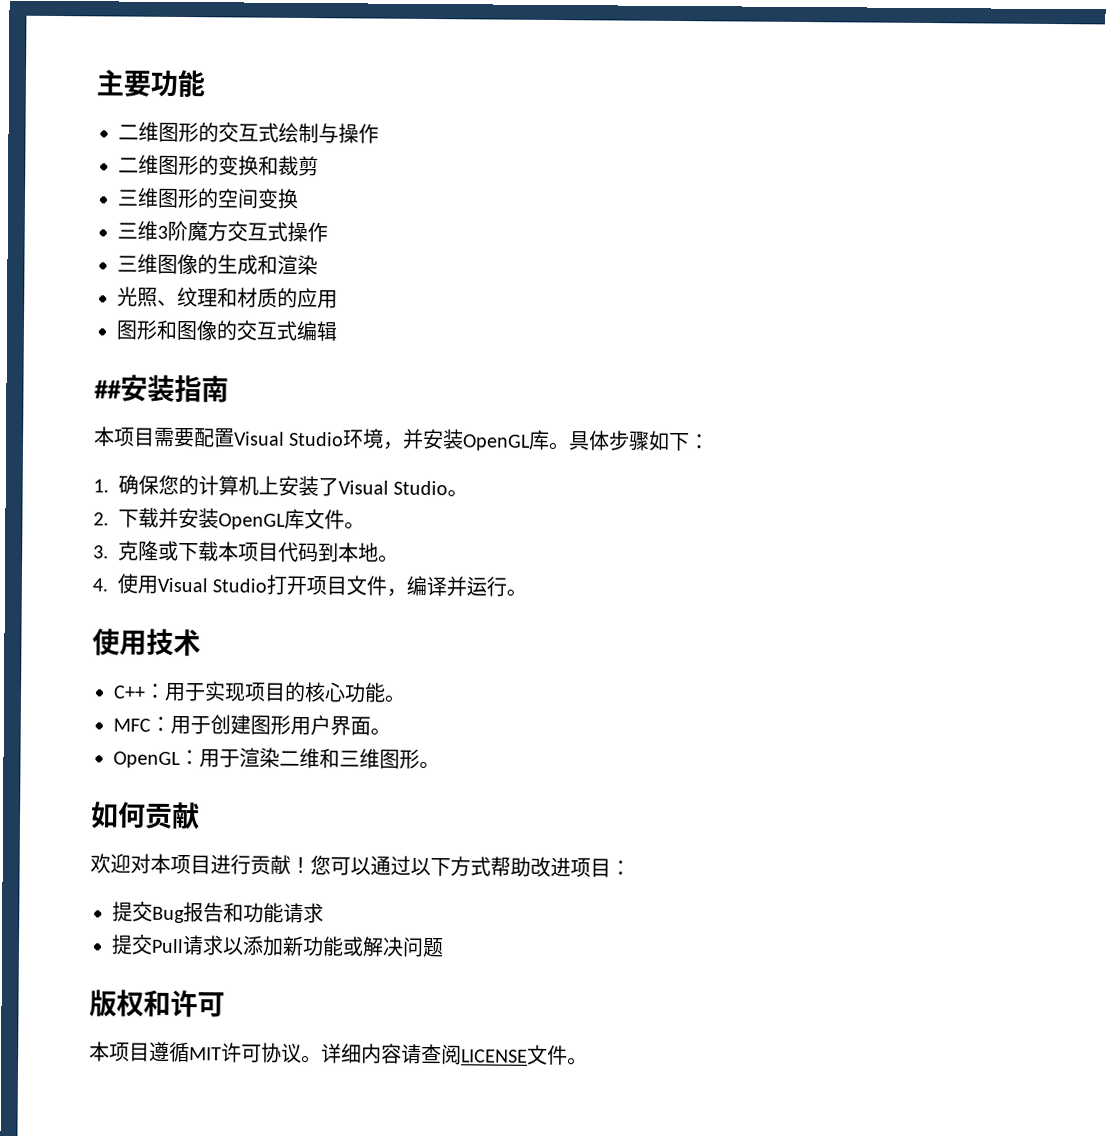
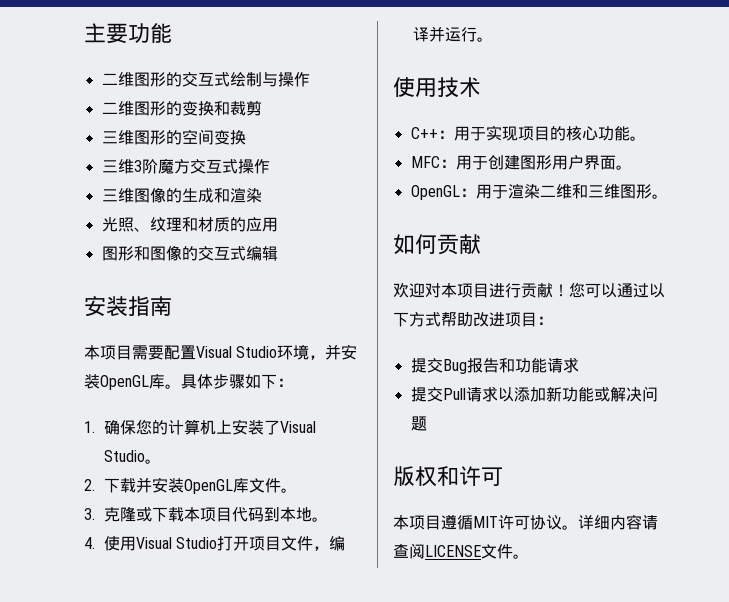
[94,380,122,399] ## -> (278, 253) none

